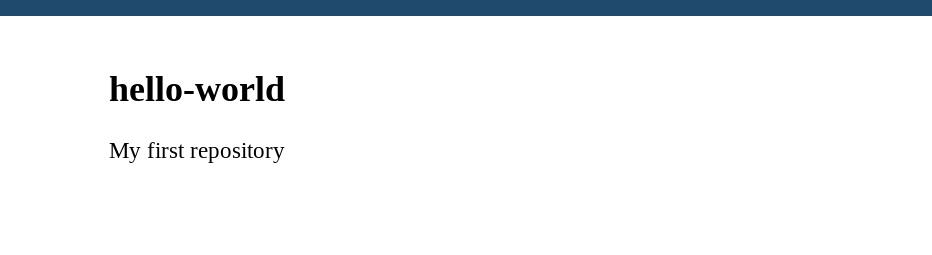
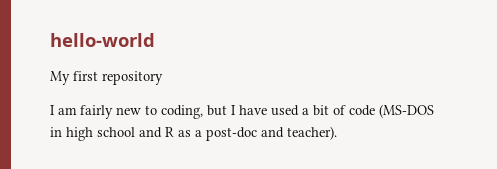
(286, 153) none -> [50,104,434,119] [50,126,337,141] // I am fairly new to coding, but I have used a bit of code (MS-DOS in high school and R as a post-doc and teacher).

